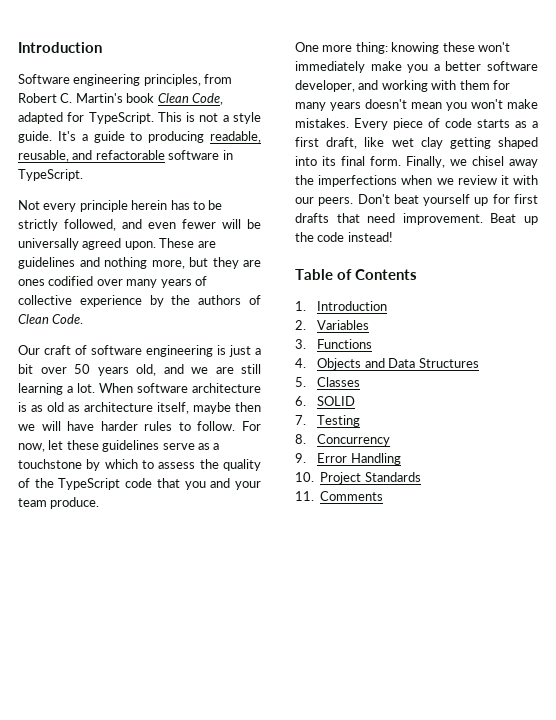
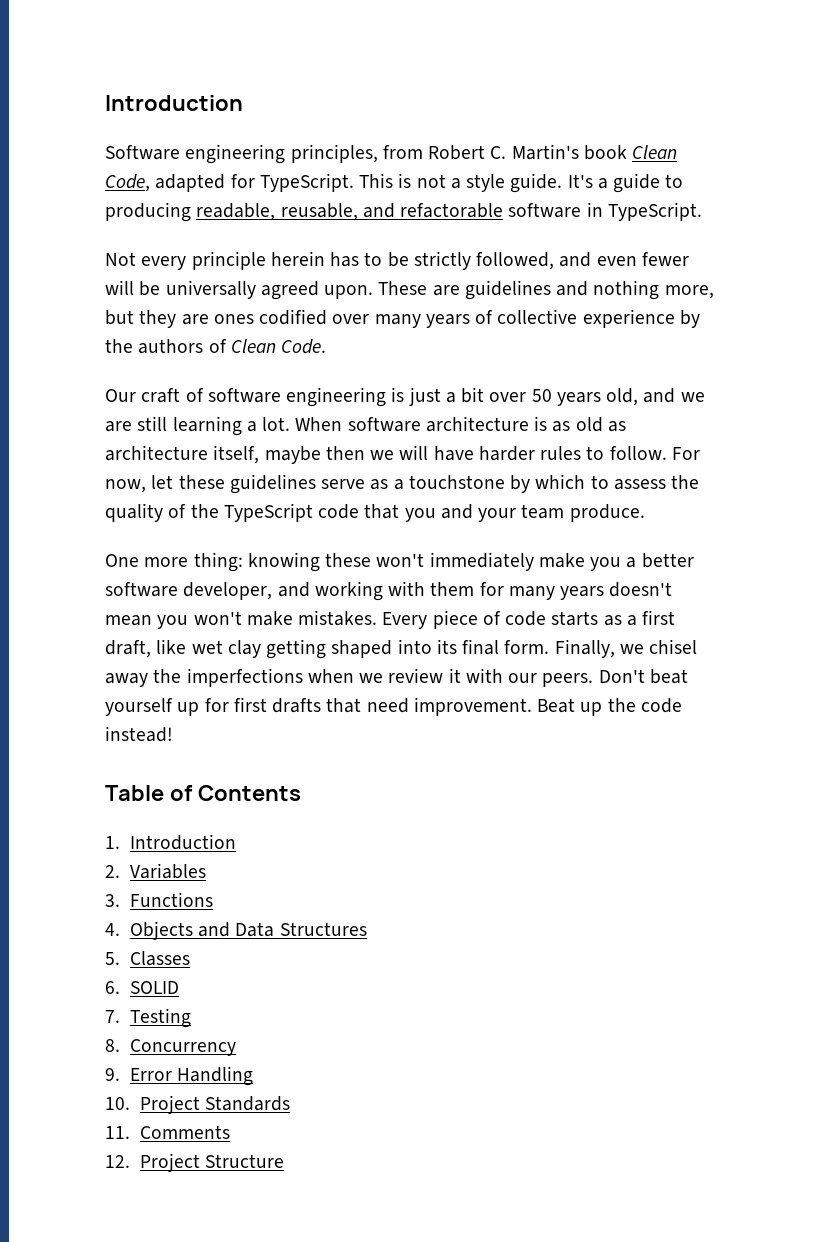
(384, 496) none -> [105,1153,285,1172] // 12. Project Structure

